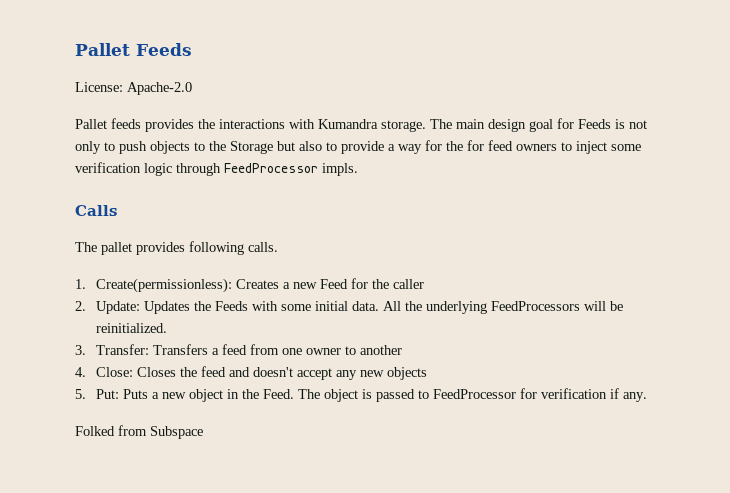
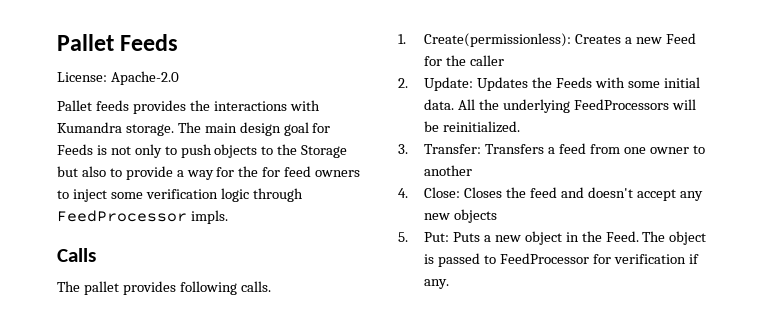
[75,425,203,439] // Folked from Subspace -> (450, 284) none

